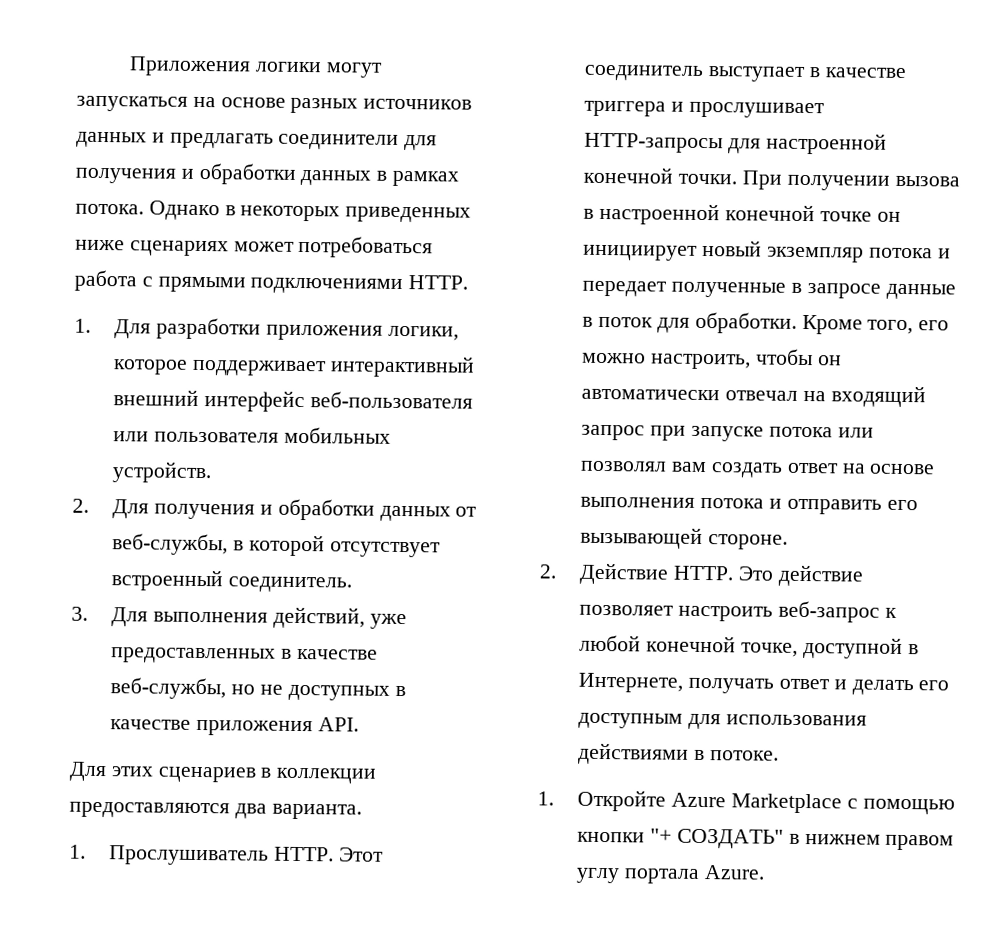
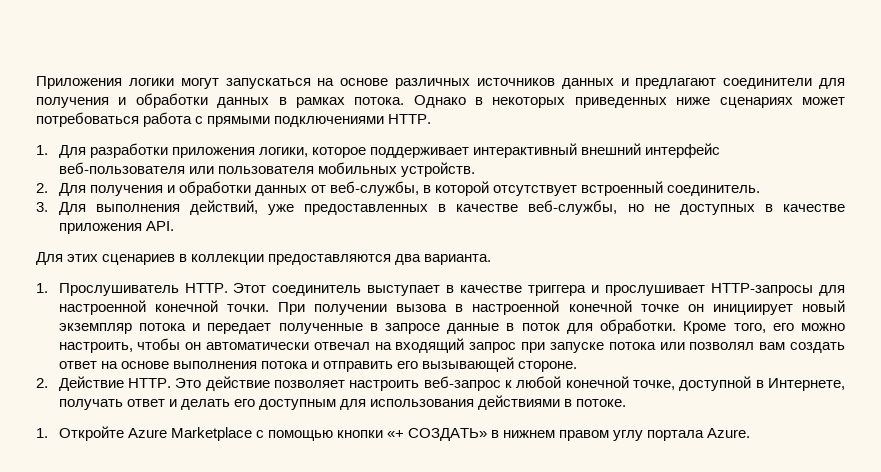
[290,97,359,114] разных -> [394,78,470,89] различных
[169,132,274,149] предлагать -> [635,78,717,89] предлагают
[650,828,785,849] "+ СОЗДАТЬ" -> [386,428,487,441] «+ СОЗДАТЬ»

